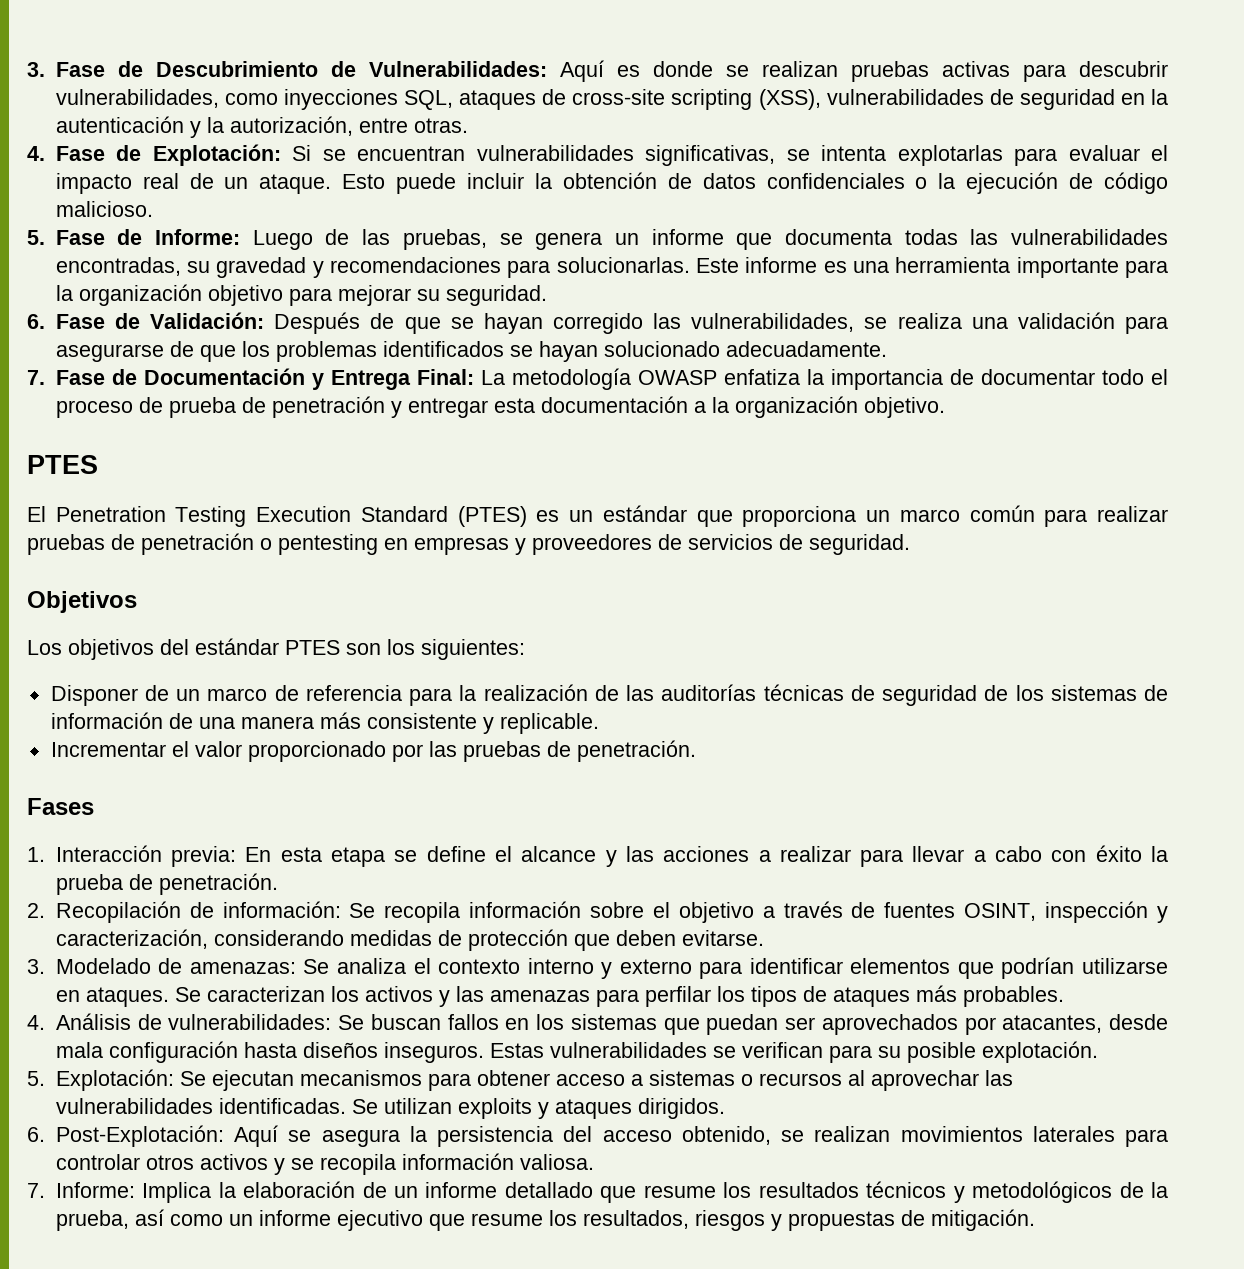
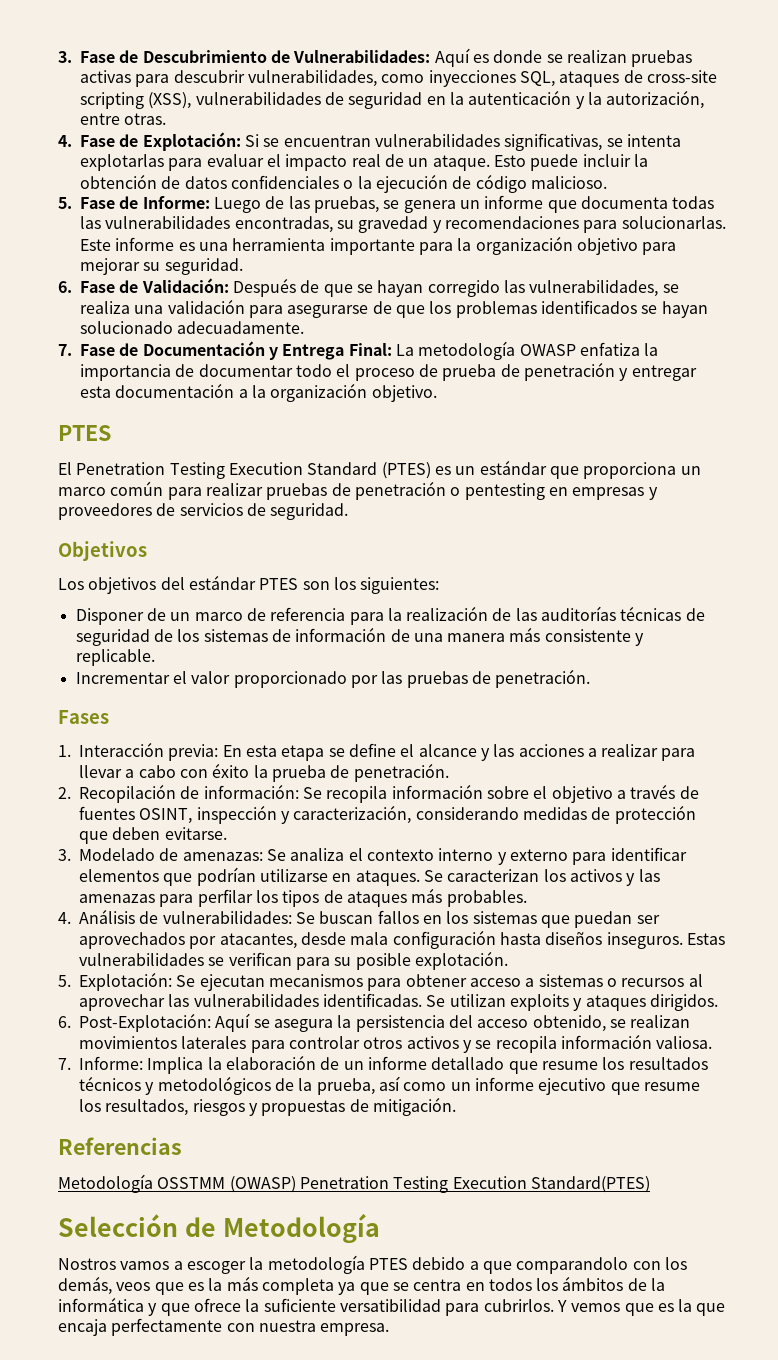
(1035, 1220) none -> [58,1137,182,1155] [58,1174,650,1193] [58,1213,380,1243] [58,1255,687,1274] [58,1276,666,1295] [58,1297,726,1316] [58,1318,390,1336] // Referencias // Metodología OSSTMM (OWASP) Penetration Testing Execution Standard(PTES) // Selección de Metodología // Nostros vamos a escoger la metodología PTES debido a que comparandolo con los demás, veos que es la más completa ya que se centra en todos los ámbitos de la informática y que ofrece la suficiente versatibilidad para cubrirlos. Y vemos que es la que encaja perfectamente con nuestra empresa.

